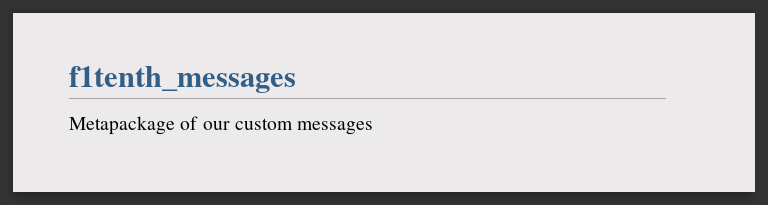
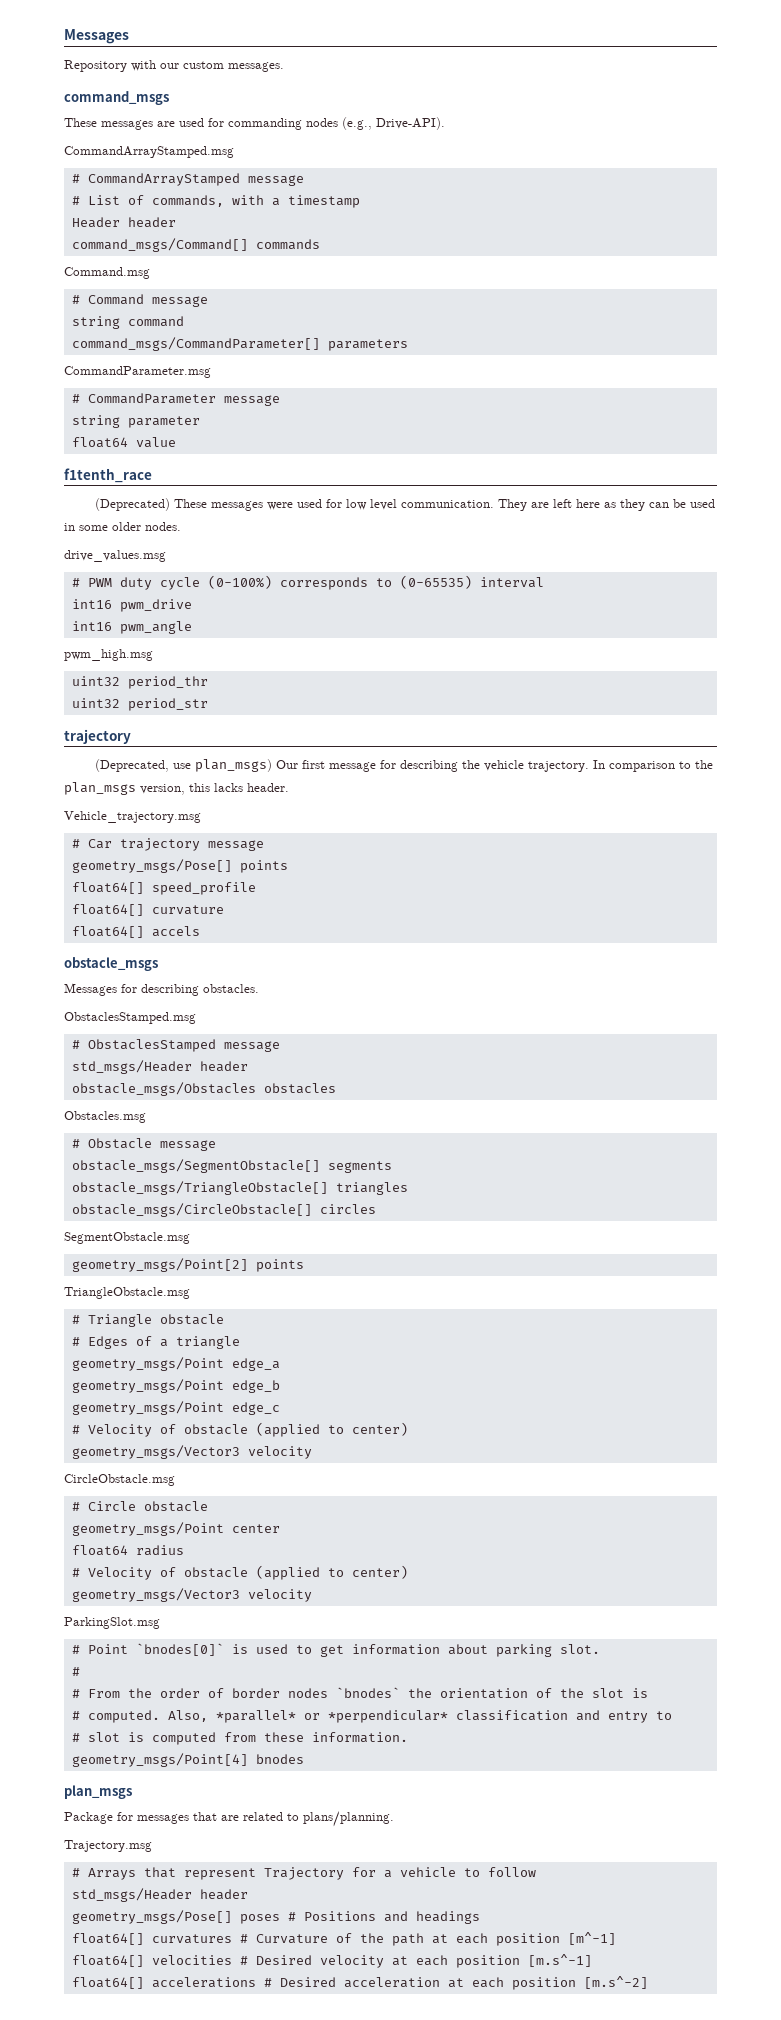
[69,66,296,93] [69,116,374,135] f1tenth_messages // Metapackage of our custom messages -> [64,29,129,44] [64,60,284,72] [64,91,169,105] [64,117,445,130] [64,146,234,158] [71,173,304,186] [71,195,360,208] [71,217,176,228] [71,238,320,252] [64,267,150,279] [71,294,208,307] [71,316,184,329] [71,337,408,351] [64,366,211,378] [71,393,280,406] [71,415,200,428] [71,437,176,448] [64,468,152,483] [95,498,716,511] [64,522,181,531] [64,550,166,562] [71,575,544,590] [71,599,192,612] [71,621,192,634] [64,649,153,661] [71,676,208,689] [71,698,208,711] [64,729,131,744] [95,759,714,772] [64,782,289,795] [64,811,201,823] [71,838,264,851] [71,859,288,873] [71,882,256,895] [71,904,224,916] [71,926,200,938] [64,957,158,971] [64,983,259,996] [64,1012,196,1024] [71,1039,280,1052] [71,1060,248,1074] [71,1082,336,1096] [64,1111,146,1123] [71,1138,216,1151] [71,1159,392,1173] [71,1181,408,1195] [71,1203,376,1217] [64,1232,190,1244] [71,1258,304,1272] [64,1287,190,1299] [71,1314,224,1327] [71,1336,240,1349] [71,1357,280,1371] [71,1379,280,1393] [71,1401,280,1415] [71,1422,408,1437] [71,1445,312,1459] [64,1474,175,1486] [71,1501,208,1512] [71,1522,280,1536] [71,1545,184,1556] [71,1565,408,1580] [71,1588,312,1602] [64,1617,160,1629] [71,1643,600,1657] [71,1667,80,1676] [71,1687,648,1699] [71,1710,672,1723] [71,1732,408,1745] [71,1753,304,1767] [64,1785,132,1799] [64,1811,394,1827] [64,1840,152,1852] [71,1867,536,1880] [71,1888,248,1902] [71,1910,480,1924] [71,1932,616,1946] [71,1954,592,1968] [71,1976,648,1990] Messages // Repository with our custom messages. // command_msgs // These messages are used for commanding nodes (e.g., Drive-API). // CommandArrayStamped.msg // # CommandArrayStamped message // # List of commands, with a timestamp // Header header // command_msgs/Command[] commands // Command.msg // # Command message // string command // command_msgs/CommandParameter[] parameters // CommandParameter.msg // # CommandParameter message // string parameter // float64 value // f1tenth_race // (Deprecated) These messages were used for low level communication. They are left here as they can be used in some older nodes. // drive_values.msg // # PWM duty cycle (0-100%) corresponds to (0-65535) interval // int16 pwm_drive // int16 pwm_angle // pwm_high.msg // uint32 period_thr // uint32 period_str // trajectory // (Deprecated, use plan_msgs) Our first message for describing the vehicle trajectory. In comparison to the plan_msgs version, this lacks header. // Vehicle_trajectory.msg // # Car trajectory message // geometry_msgs/Pose[] points // float64[] speed_profile // float64[] curvature // float64[] accels // obstacle_msgs // Messages for describing obstacles. // ObstaclesStamped.msg // # ObstaclesStamped message // std_msgs/Header header // obstacle_msgs/Obstacles obstacles // Obstacles.msg // # Obstacle message // obstacle_msgs/SegmentObstacle[] segments // obstacle_msgs/TriangleObstacle[] triangles // obstacle_msgs/CircleObstacle[] circles // SegmentObstacle.msg // geometry_msgs/Point[2] points // TriangleObstacle.msg // # Triangle obstacle // # Edges of a triangle // geometry_msgs/Point edge_a // geometry_msgs/Point edge_b // geometry_msgs/Point edge_c // # Velocity of obstacle (applied to center) // geometry_msgs/Vector3 velocity // CircleObstacle.msg // # Circle obstacle // geometry_msgs/Point center // float64 radius // # Velocity of obstacle (applied to center) // geometry_msgs/Vector3 velocity // ParkingSlot.msg // # Point `bnodes[0]` is used to get information about parking slot. // # // # From the order of border nodes `bnodes` the orientation of the slot is // # computed. Also, *parallel* or *perpendicular* classification and entry to // # slot is computed from these information. // geometry_msgs/Point[4] bnodes // plan_msgs // Package for messages that are related to plans/planning. // Trajectory.msg // # Arrays that represent Trajectory for a vehicle to follow // std_msgs/Header header // geometry_msgs/Pose[] poses # Positions and headings // float64[] curvatures # Curvature of the path at each position [m^-1] // float64[] velocities # Desired velocity at each position [m.s^-1] // float64[] accelerations # Desired acceleration at each position [m.s^-2]

